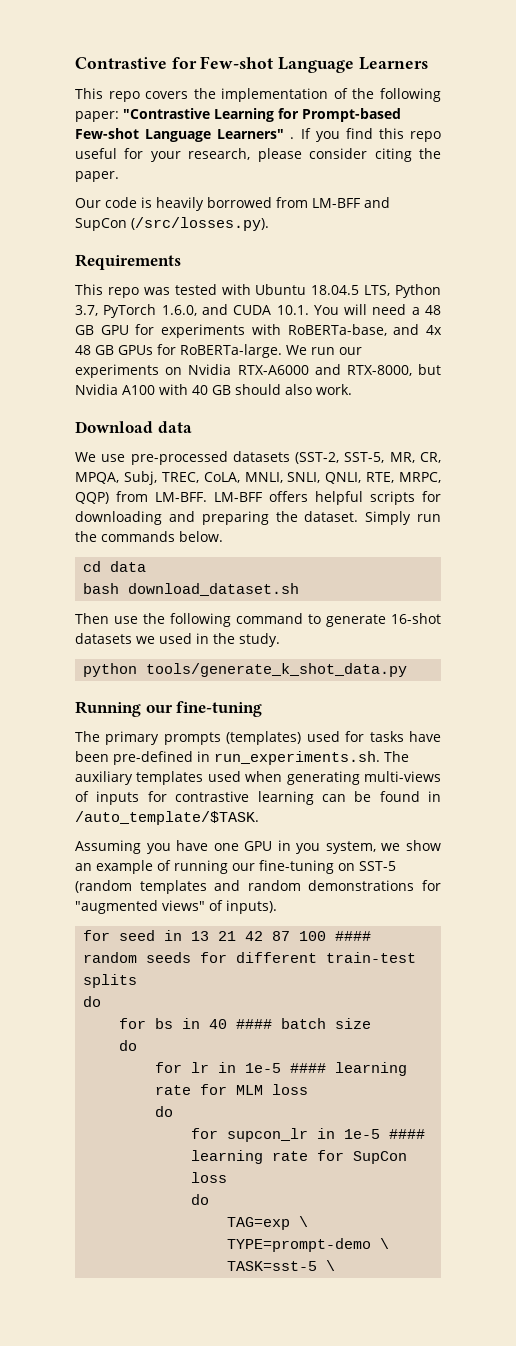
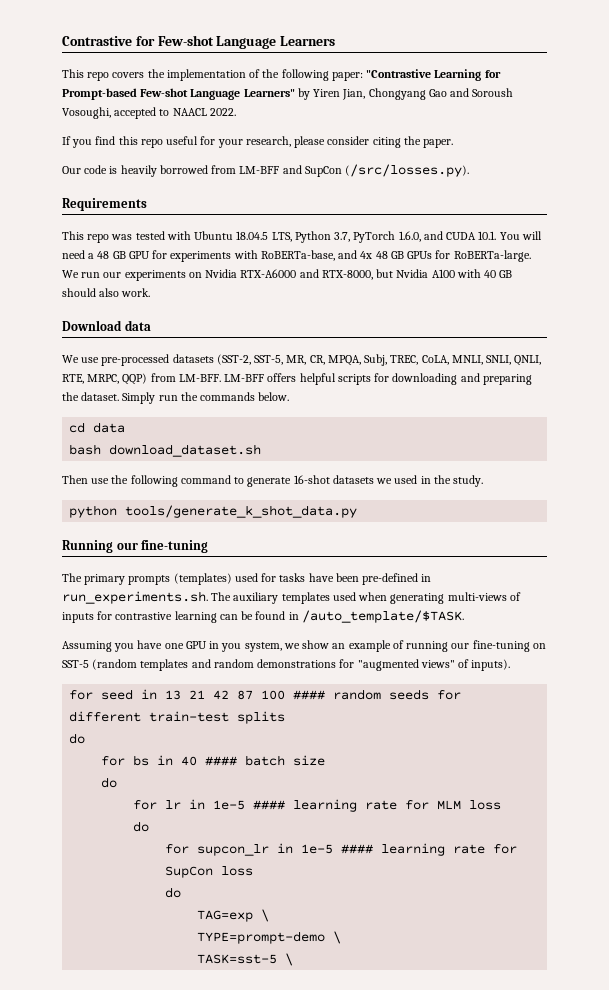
[290,137,295,139] . -> [297,88,514,100] [62,107,236,119] by Yiren Jian, Chongyang Gao and Soroush Vosoughi, accepted to NAACL 2022. //

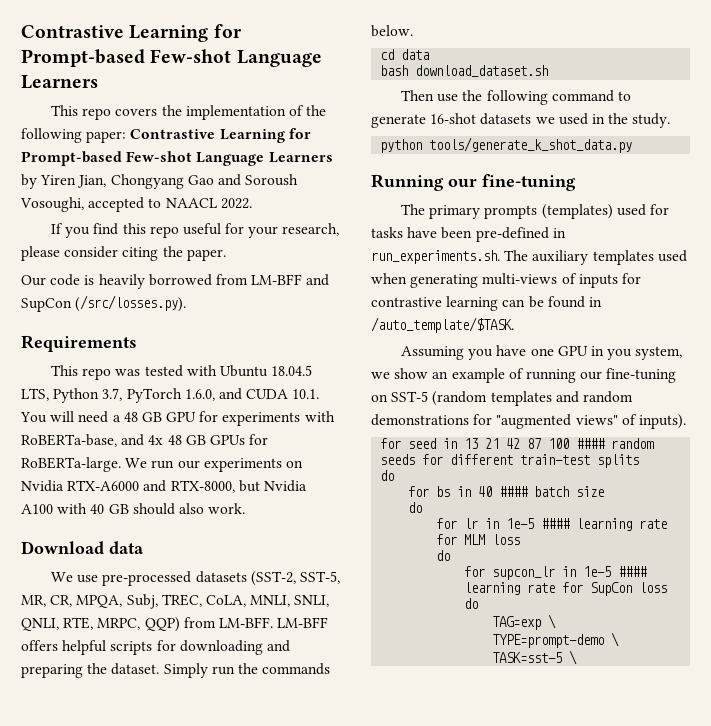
[62,36,155,46] Contrastive for -> [21,24,242,42] [21,49,145,67] Contrastive Learning for Prompt-based
[366,69,501,81] [62,88,295,100] "Contrastive Learning for Prompt-based Few-shot Language Learners" -> [130,128,311,143] [21,151,333,166] Contrastive Learning for Prompt-based Few-shot Language Learners

